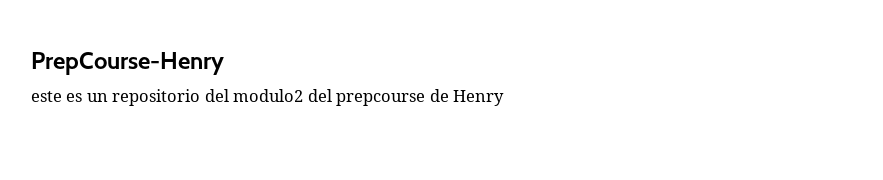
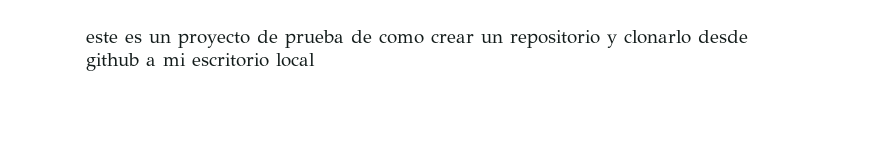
[31,52,224,75] PrepCourse-Henry // -> (86, 37) none
[112,89,505,106] repositorio del modulo2 del prepcourse de Henry -> [178,30,748,48] [86,53,315,71] proyecto de prueba de como crear un repositorio y clonarlo desde github a mi escritorio local

